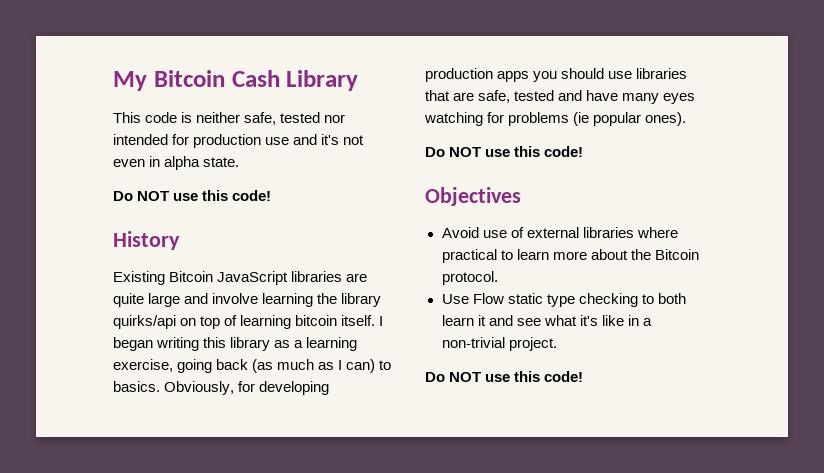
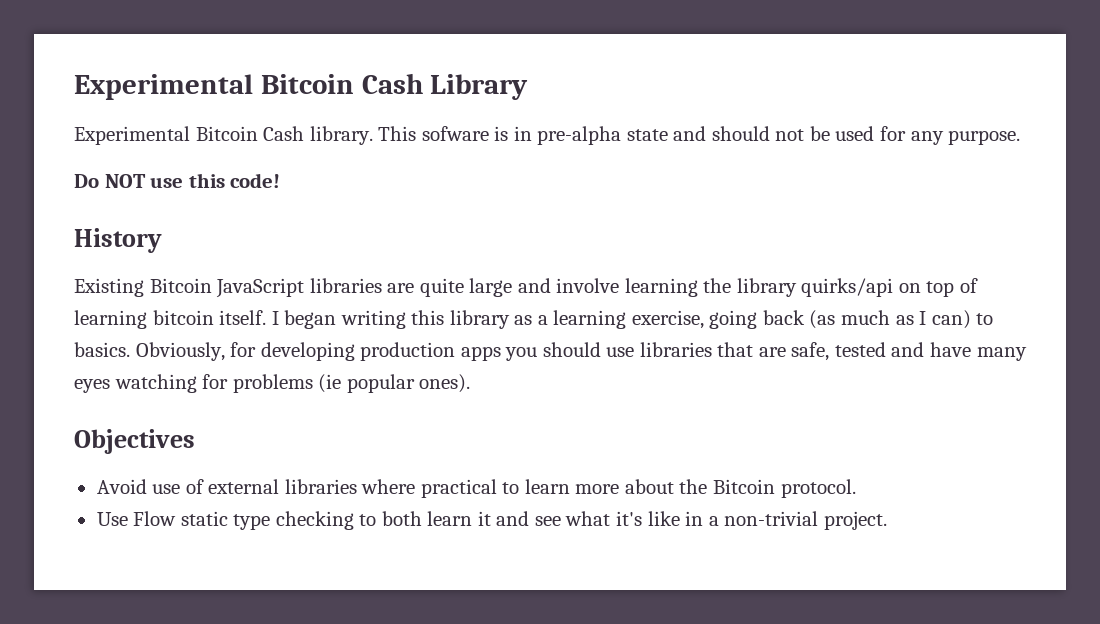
[113,71,147,91] My -> [74,74,253,100] Experimental
[113,112,346,125] [113,134,365,148] [113,156,240,170] This code is neither safe, tested nor intended for production use and it's not even in alpha state. -> [74,126,1021,145] Experimental Bitcoin Cash library. This sofware is in pre-alpha state and should not be used for any purpose.
[425,146,584,157] // Do NOT use this code! -> (471, 383) none
[425,371,584,382] // Do NOT use this code! -> (887, 520) none

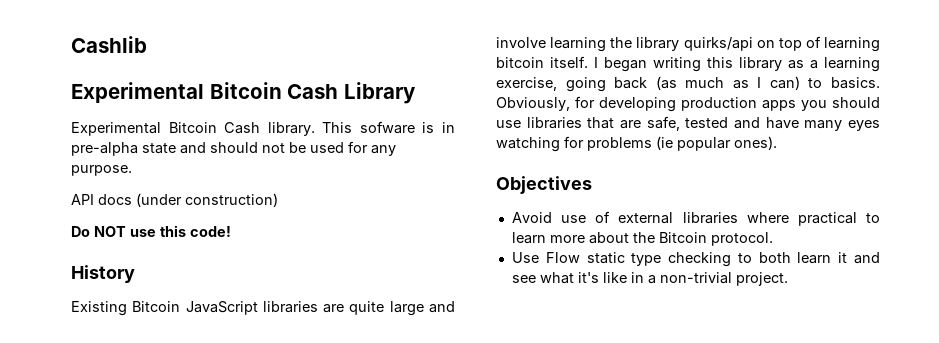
(74, 87) none -> [71,36,147,53] Cashlib //
(1021, 137) none -> [71,193,278,207] // API docs (under construction)

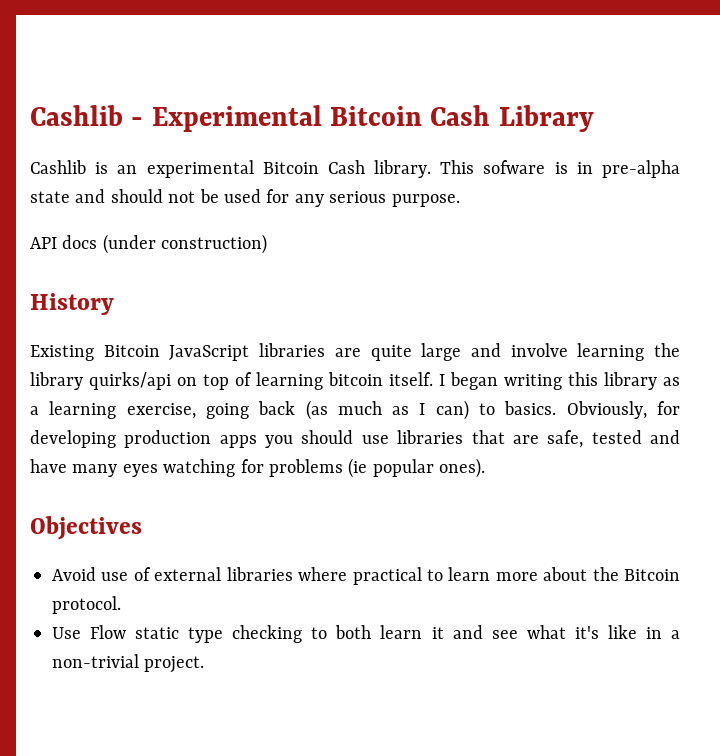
[71,36,147,53] Cashlib // -> [30,105,144,126] Cashlib -
[71,122,161,136] Experimental -> [30,160,254,178] Cashlib is an experimental
(396, 150) none -> [329,191,387,203] serious
[71,225,231,237] // Do NOT use this code! -> (268, 244) none

